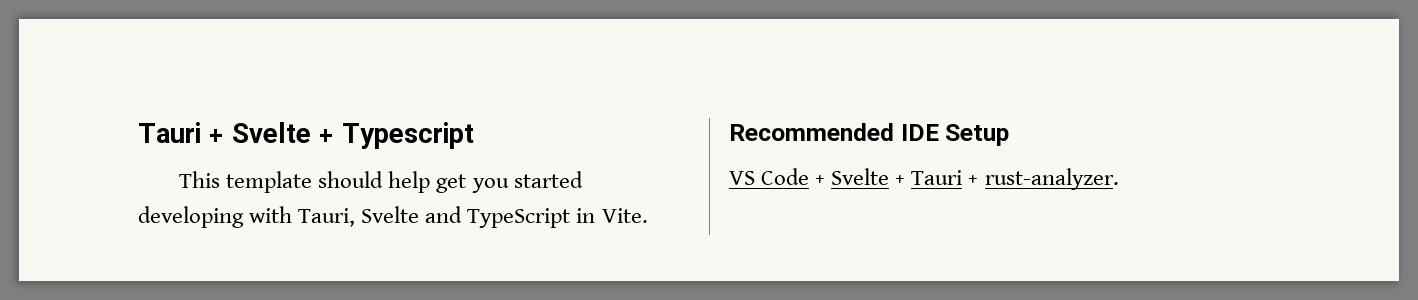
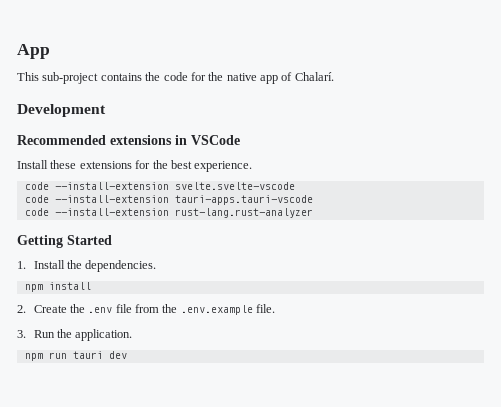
[138,122,474,149] [179,171,583,193] [138,206,648,228] [729,123,1010,146] [729,168,1119,190] Tauri + Svelte + Typescript // This template should help get you started developing with Tauri, Svelte and TypeScript in Vite. // Recommended IDE Setup // VS Code + Svelte + Tauri + rust-analyzer. -> [17,44,50,59] [17,72,334,84] [17,104,106,117] [17,135,240,145] [17,160,253,172] [24,182,295,190] [24,195,313,205] [24,208,313,218] [17,235,112,248] [17,260,157,272] [24,282,91,292] [17,304,276,315] [17,329,133,341] [24,351,127,361] App // This sub-project contains the code for the native app of Chalarí. // Development // Recommended extensions in VSCode // Install these extensions for the best experience. // code --install-extension svelte.svelte-vscode // code --install-extension tauri-apps.tauri-vscode // code --install-extension rust-lang.rust-analyzer // Getting Started // 1. Install the dependencies. // npm install // 2. Create the .env file from the .env.example file. // 3. Run the application. // npm run tauri dev

